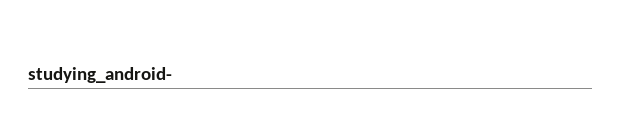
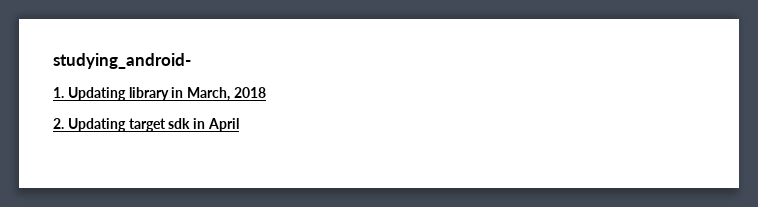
(172, 75) none -> [53,87,266,101] [53,118,239,132] // 1. Updating library in March, 2018 // 2. Updating target sdk in April

